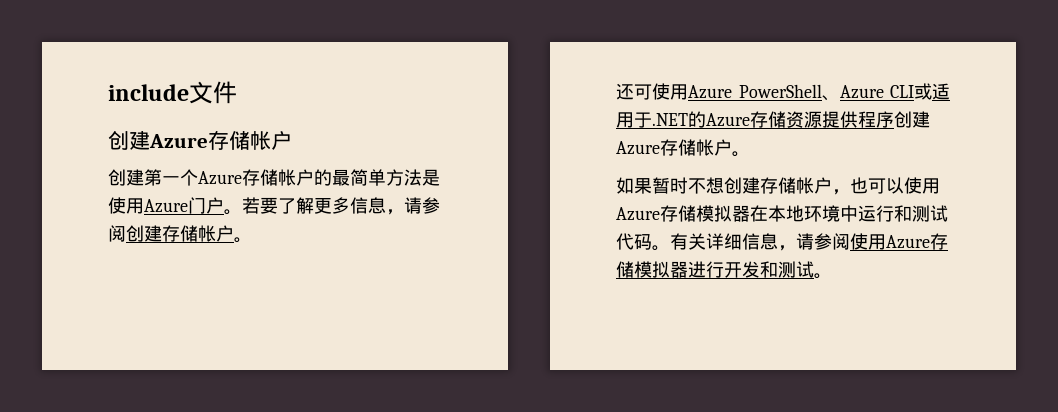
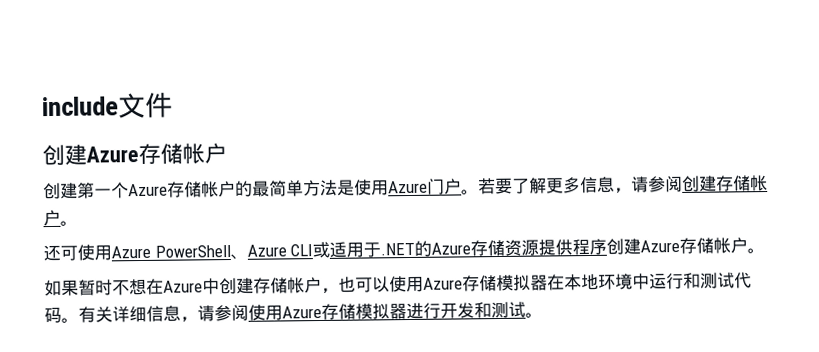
(724, 185) none -> [146,278,220,295] 在Azure中

